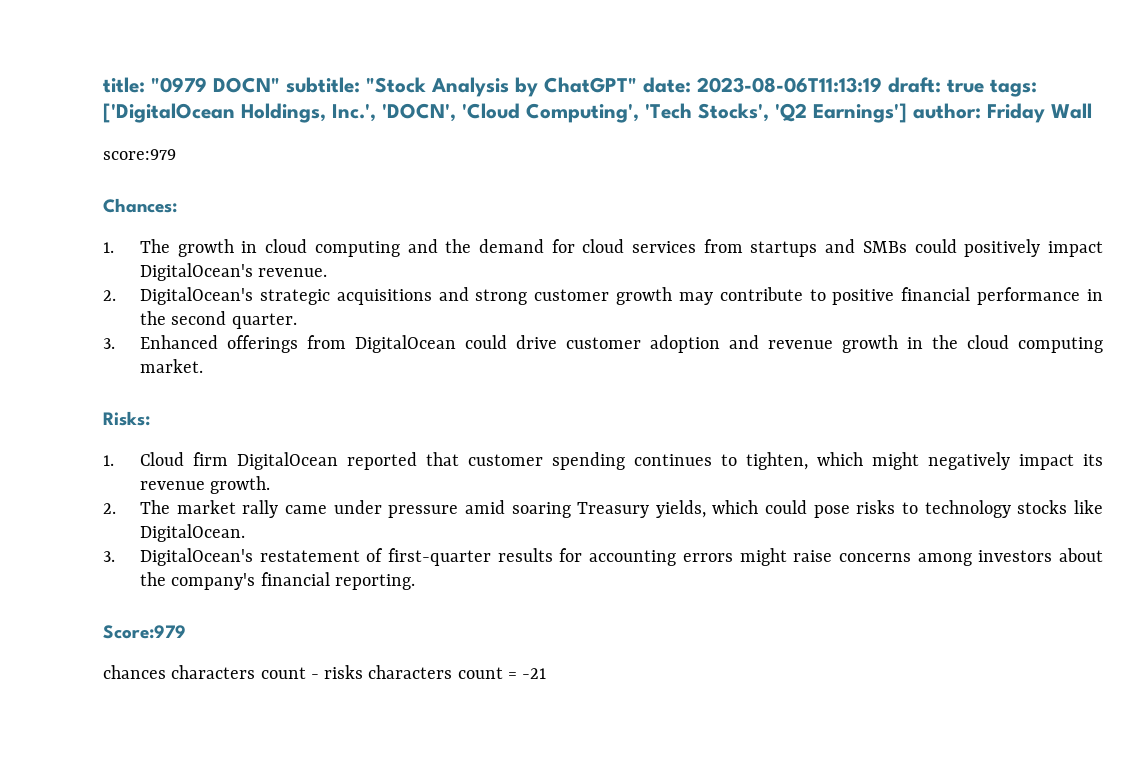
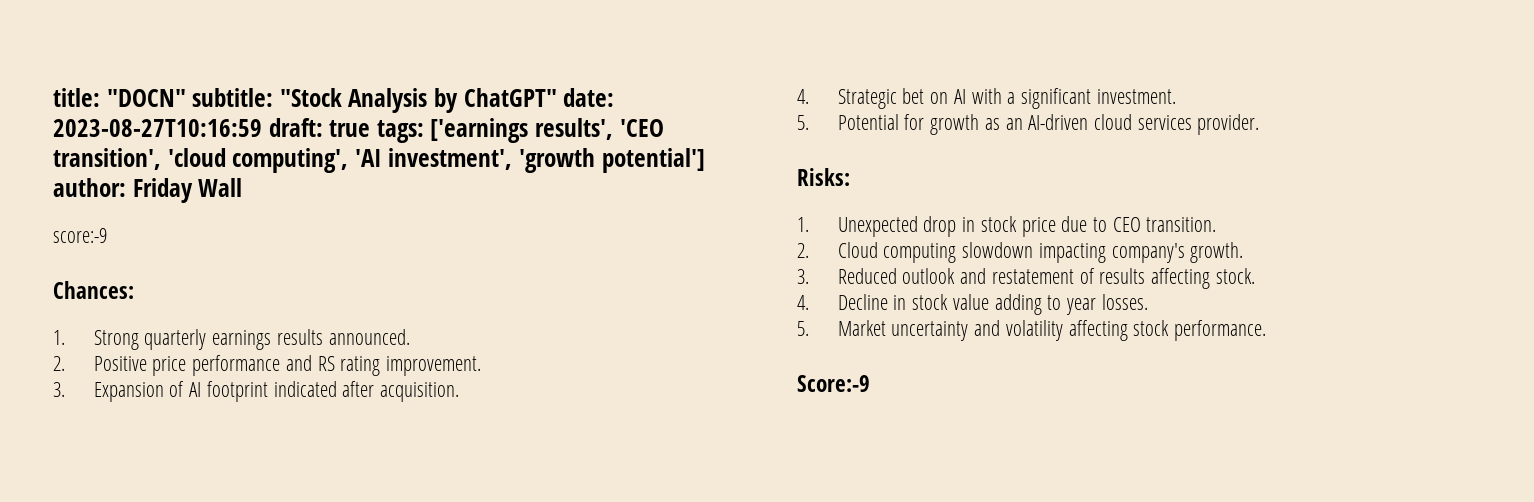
[151,77,280,93] "0979 DOCN" -> [106,89,186,107] "DOCN"
[697,77,882,93] 2023-08-06T11:13:19 -> [53,119,262,137] 2023-08-27T10:16:59
[103,103,907,123] ['DigitalOcean Holdings, Inc.', 'DOCN', 'Cloud Computing', 'Tech Stocks', 'Q2 Earnings'] -> [430,118,664,143] [53,148,705,173] ['earnings results', 'CEO transition', 'cloud computing', 'AI investment', 'growth potential']
[103,149,176,160] score:979 -> [53,228,107,243] score:-9
[140,239,1103,257] [140,263,328,281] [103,287,1104,305] [140,311,297,329] [103,335,1103,353] [140,359,204,373] [103,411,150,426] [103,452,1103,470] [140,476,271,494] [103,500,1104,518] [140,524,246,542] [103,548,1103,566] [140,572,415,590] [103,625,186,639] [103,665,547,679] The growth in cloud computing and the demand for cloud services from startups and SMBs could positively impact DigitalOcean's revenue. // 2. DigitalOcean's strategic acquisitions and strong customer growth may contribute to positive financial performance in the second quarter. // 3. Enhanced offerings from DigitalOcean could drive customer adoption and revenue growth in the cloud computing market. // Risks: // 1. Cloud firm DigitalOcean reported that customer spending continues to tighten, which might negatively impact its revenue growth. // 2. The market rally came under pressure amid soaring Treasury yields, which could pose risks to technology stocks like DigitalOcean. // 3. DigitalOcean's restatement of first-quarter results for accounting errors might raise concerns among investors about the company's financial reporting. // Score:979 // chances characters count - risks characters count = -21 -> [93,329,410,350] [53,355,481,376] [53,381,459,402] [797,88,1176,109] [797,114,1260,135] [797,168,850,186] [797,216,1217,237] [797,242,1244,263] [797,268,1255,289] [797,294,1148,315] [797,320,1266,341] [797,375,870,392] Strong quarterly earnings results announced. // 2. Positive price performance and RS rating improvement. // 3. Expansion of AI footprint indicated after acquisition. // 4. Strategic bet on AI with a significant investment. // 5. Potential for growth as an AI-driven cloud services provider. // Risks: // 1. Unexpected drop in stock price due to CEO transition. // 2. Cloud computing slowdown impacting company's growth. // 3. Reduced outlook and restatement of results affecting stock. // 4. Decline in stock value adding to year losses. // 5. Market uncertainty and volatility affecting stock performance. // Score:-9

